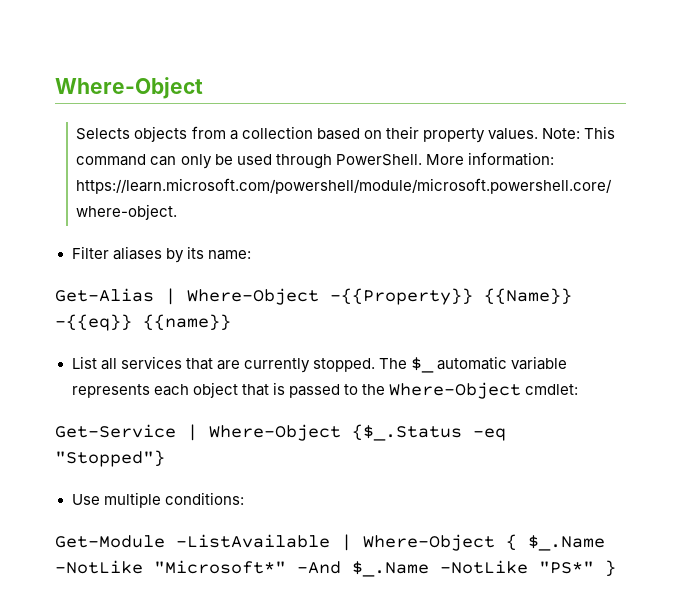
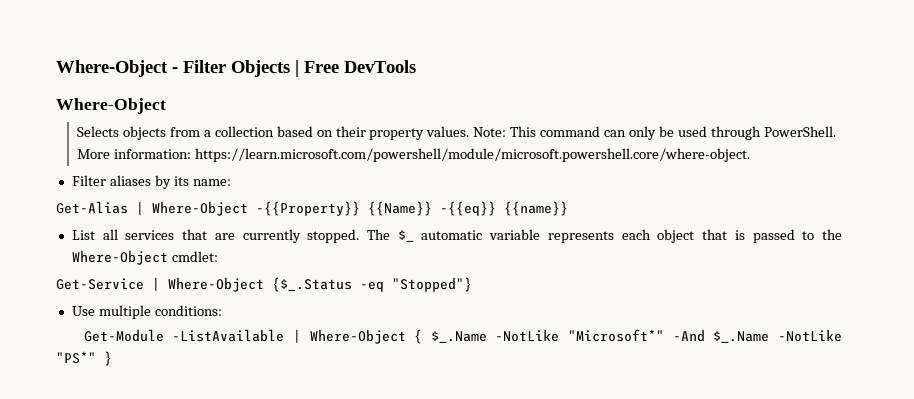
[55,77,203,99] Where-Object -> [56,60,416,77] [56,98,166,114] Where-Object - Filter Objects | Free DevTools // Where-Object

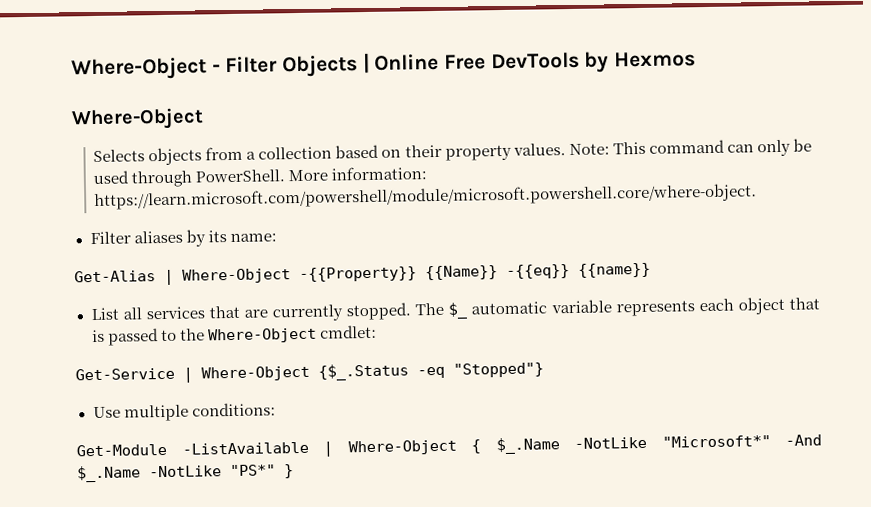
(299, 68) none -> [374,53,440,71] Online
(416, 66) none -> [584,51,697,73] by Hexmos

